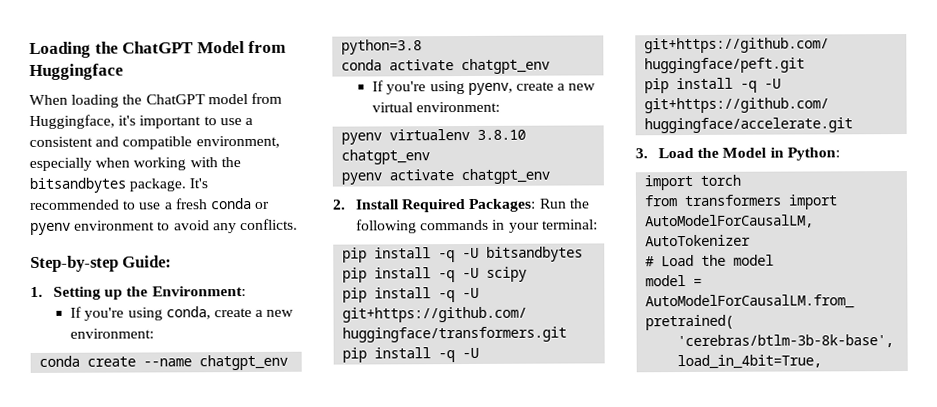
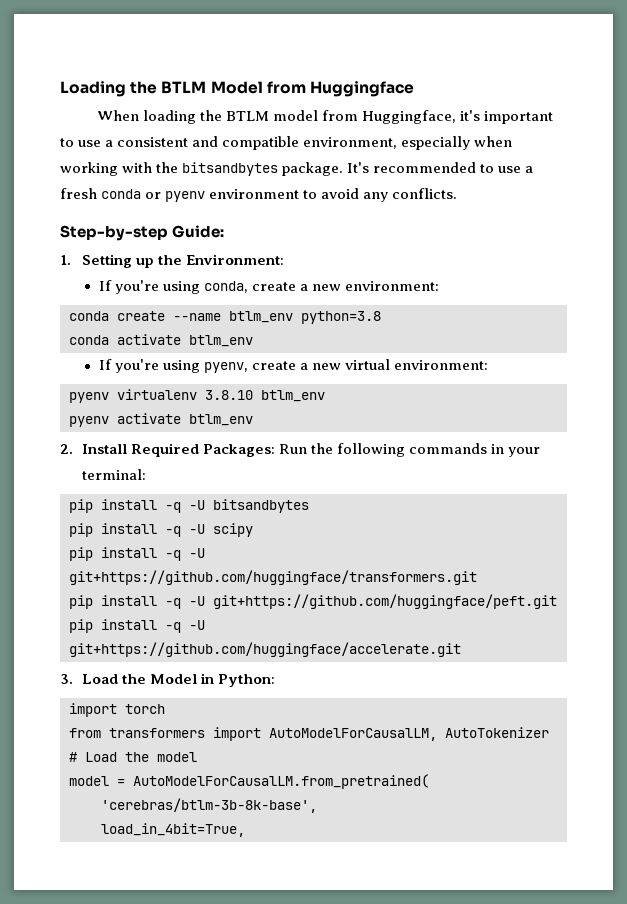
[122,41,195,54] ChatGPT -> [161,81,207,94] BTLM
[145,94,206,105] ChatGPT -> [226,111,270,121] BTLM
[199,354,289,371] chatgpt_env -> [229,311,293,323] btlm_env
[461,58,551,75] chatgpt_env -> [189,335,253,347] btlm_env
[341,149,431,165] chatgpt_env -> [261,390,325,402] btlm_env
[461,168,551,185] chatgpt_env -> [189,414,253,426] btlm_env

